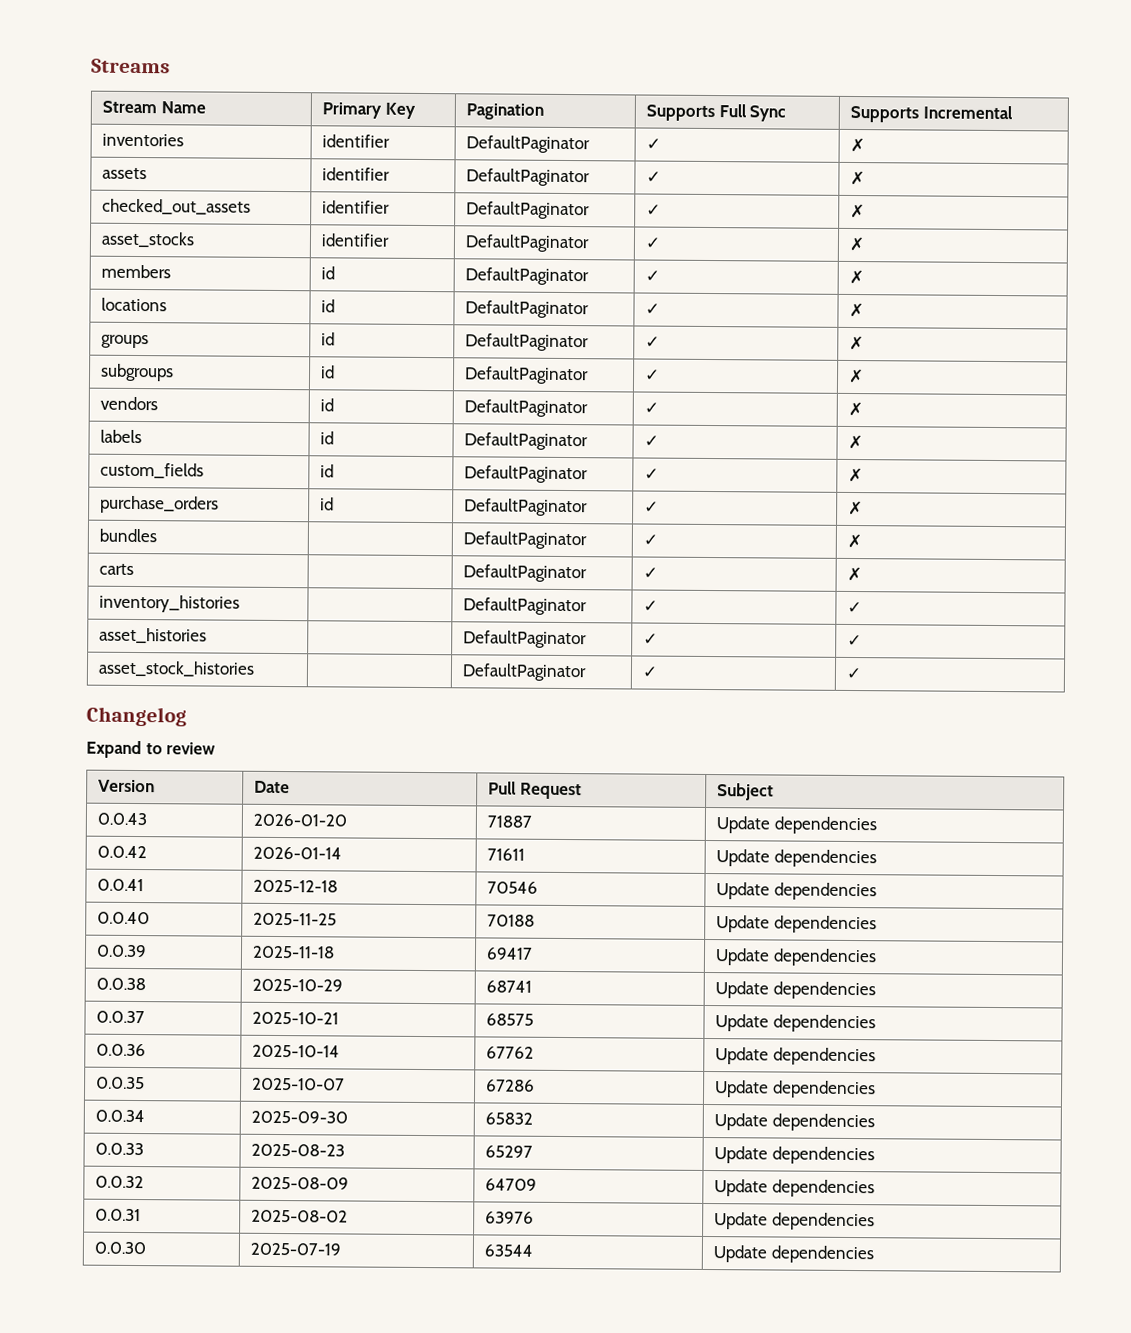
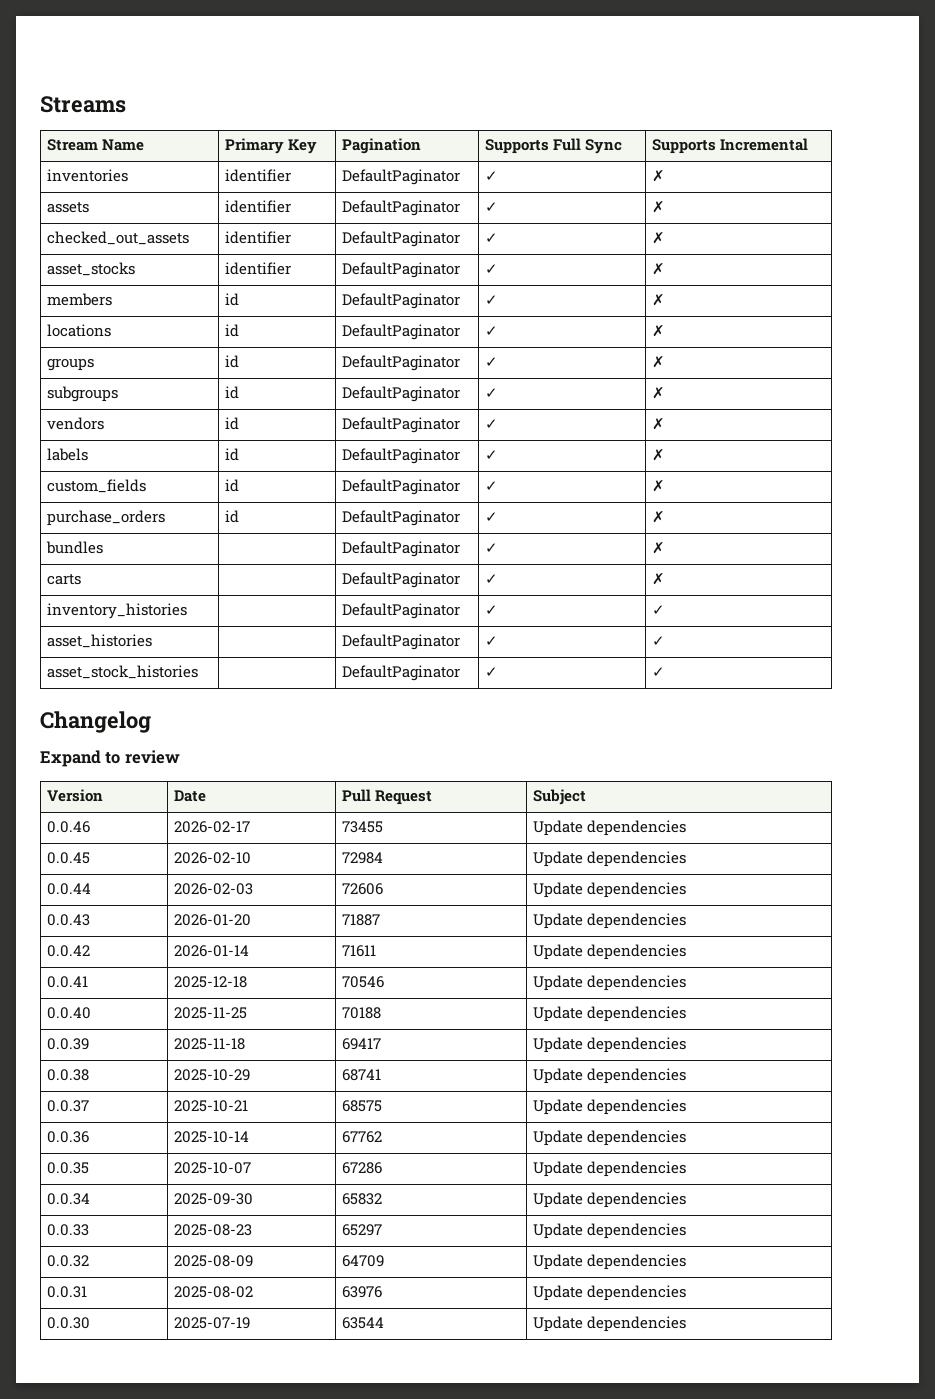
(775, 792) none -> [46,821,90,833] [173,821,250,833] [341,821,383,833] [532,820,686,836] [46,852,90,864] [173,852,251,864] [341,852,383,864] [532,851,686,867] [46,883,91,895] [173,883,253,895] [341,883,383,895] [532,882,686,898] // 0.0.46 | 2026-02-17 | 73455 | Update dependencies // 0.0.45 | 2026-02-10 | 72984 | Update dependencies // 0.0.44 | 2026-02-03 | 72606 | Update dependencies

